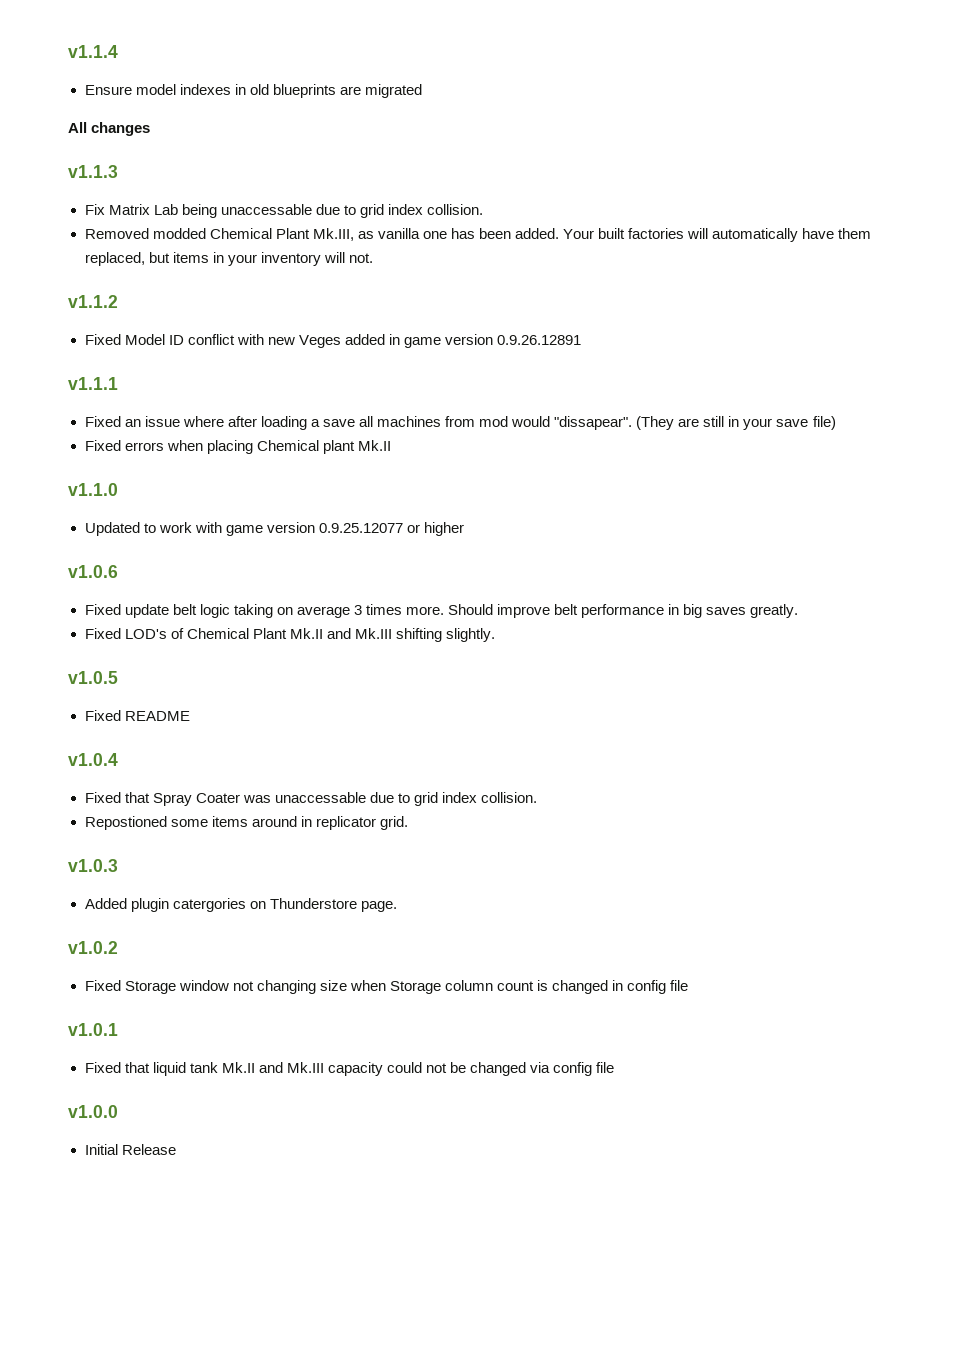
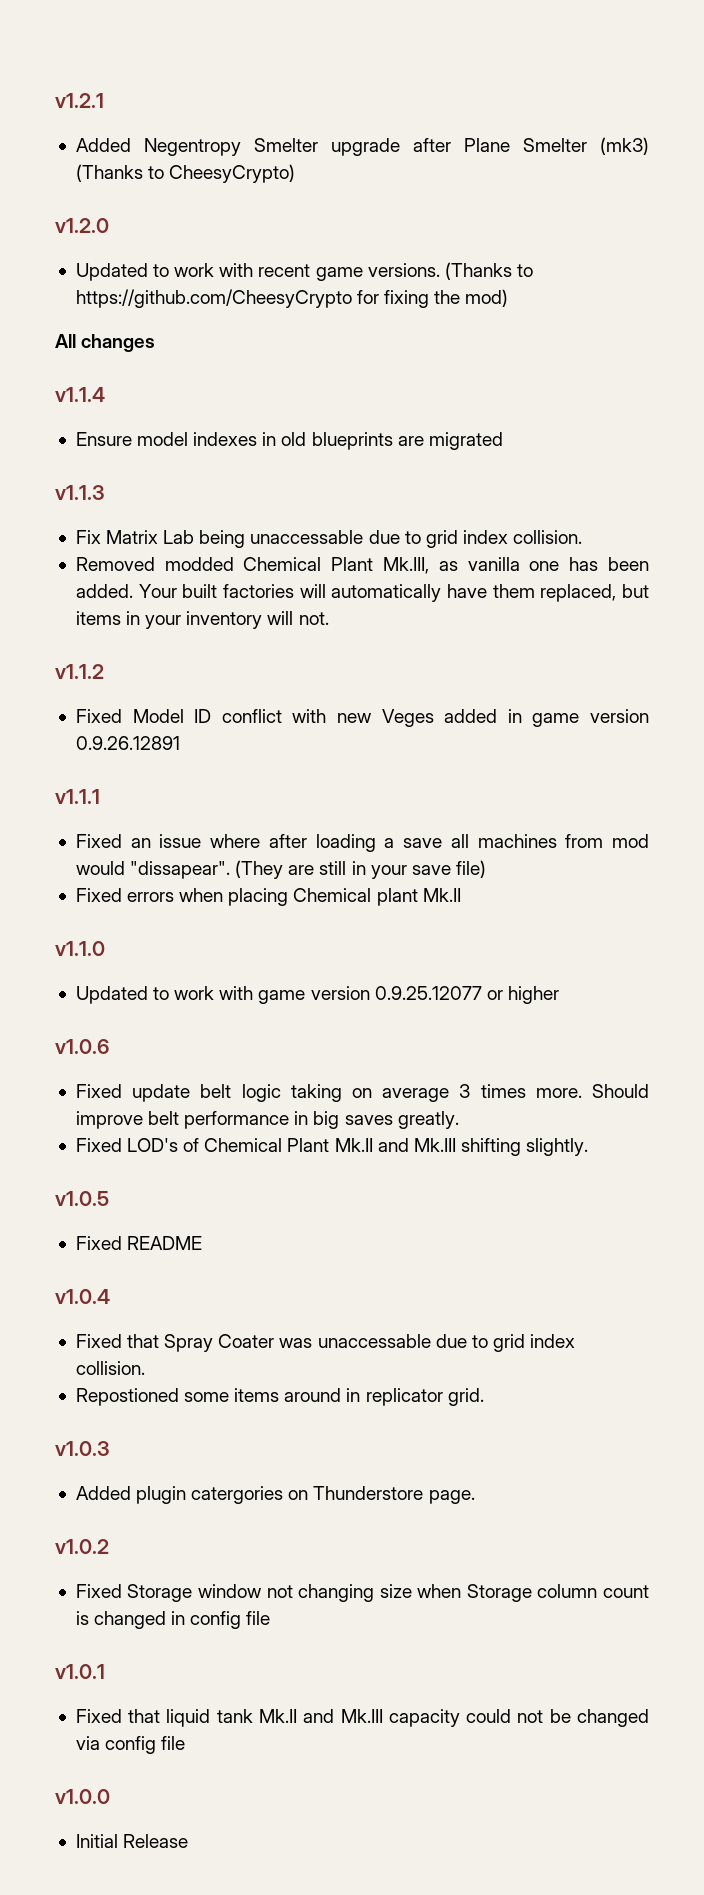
(68, 51) none -> [55,93,104,108] [75,137,650,156] [75,164,296,183] [55,218,109,233] [75,262,533,281] [75,289,509,308] [55,334,156,352] v1.2.1 // Added Negentropy Smelter upgrade after Plane Smelter (mk3) (Thanks to CheesyCrypto) // v1.2.0 // Updated to work with recent game versions. (Thanks to https://github.com/CheesyCrypto for fixing the mod) // All changes //
[68,122,151,136] // All changes -> (503, 441) none

